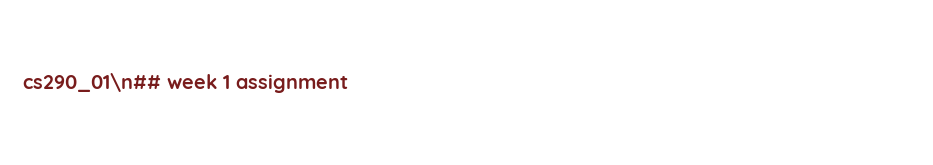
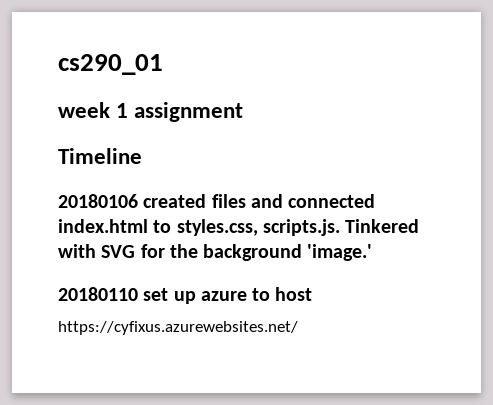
[23,73,161,92] cs290_01\n## -> [58,54,163,75] cs290_01 //
(348, 83) none -> [58,148,142,164] [58,194,376,208] [58,219,420,236] [58,244,373,261] [58,287,313,304] [58,321,298,335] // Timeline // 20180106 created files and connected index.html to styles.css, scripts.js. Tinkered with SVG for the background 'image.' // 20180110 set up azure to host // https://cyfixus.azurewebsites.net/

